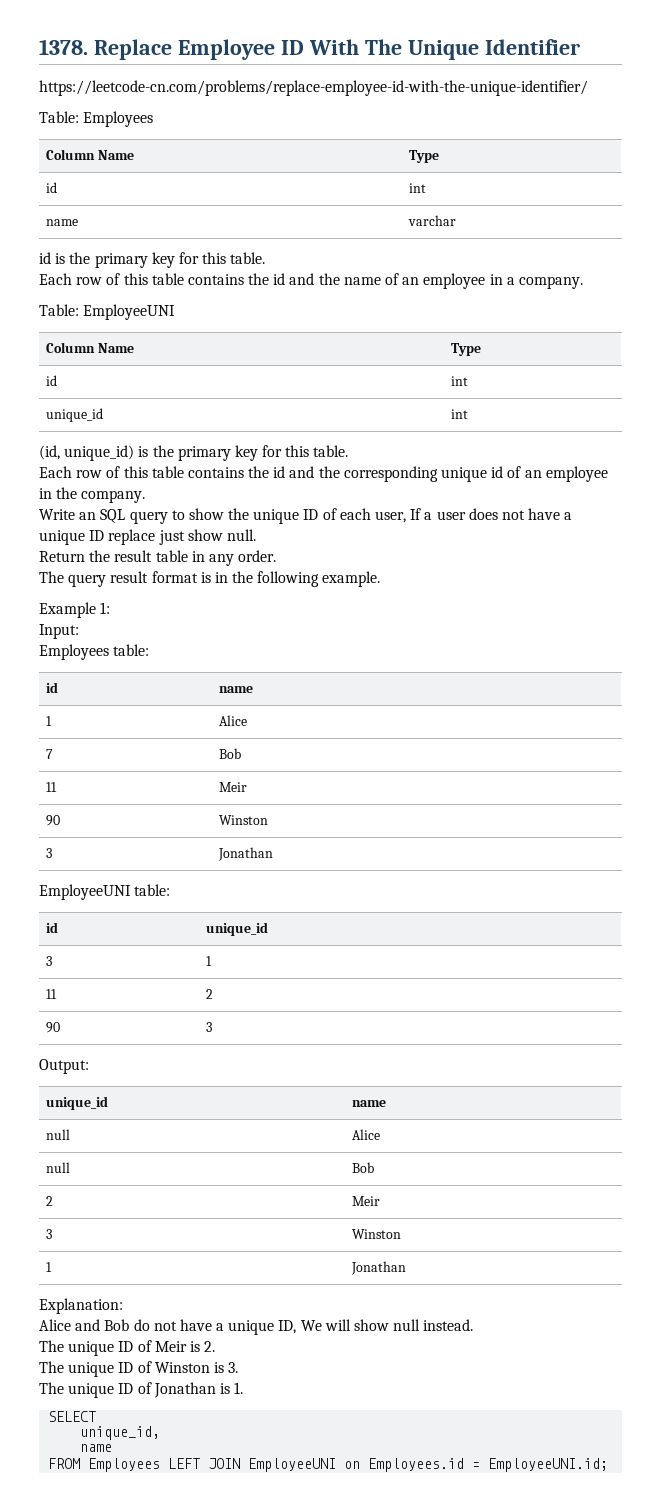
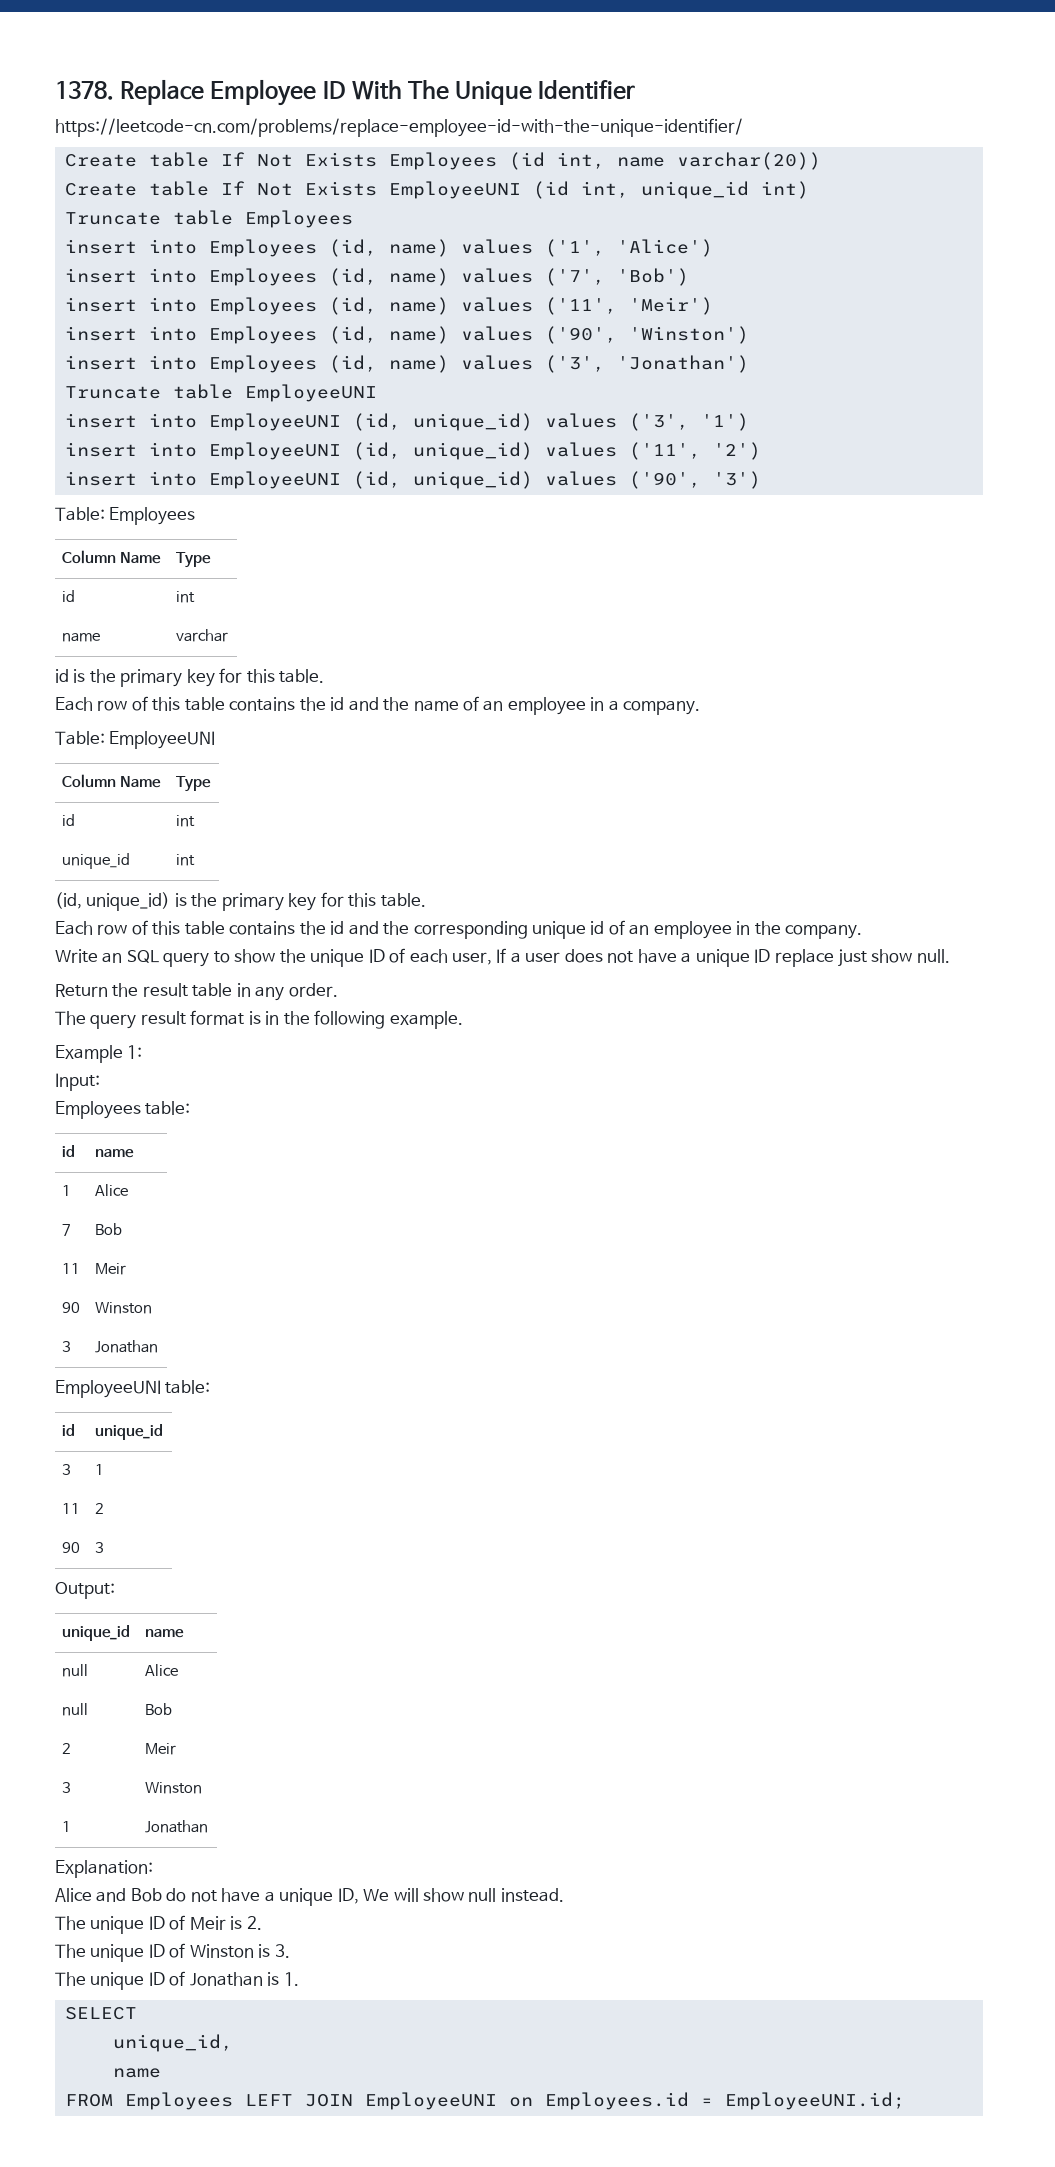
(588, 88) none -> [64,152,821,170] [64,181,809,199] [64,210,353,228] [64,239,713,257] [64,268,689,286] [64,297,713,315] [64,326,749,344] [64,355,749,373] [64,384,377,402] [64,413,749,431] [64,442,761,460] [64,471,761,489] // Create table If Not Exists Employees (id int, name varchar(20)) // Create table If Not Exists EmployeeUNI (id int, unique_id int) // Truncate table Employees // insert into Employees (id, name) values ('1', 'Alice') // insert into Employees (id, name) values ('7', 'Bob') // insert into Employees (id, name) values ('11', 'Meir') // insert into Employees (id, name) values ('90', 'Winston') // insert into Employees (id, name) values ('3', 'Jonathan') // Truncate table EmployeeUNI // insert into EmployeeUNI (id, unique_id) values ('3', '1') // insert into EmployeeUNI (id, unique_id) values ('11', '2') // insert into EmployeeUNI (id, unique_id) values ('90', '3')

